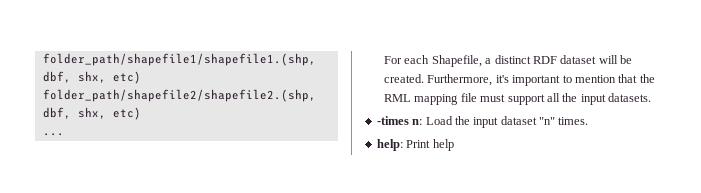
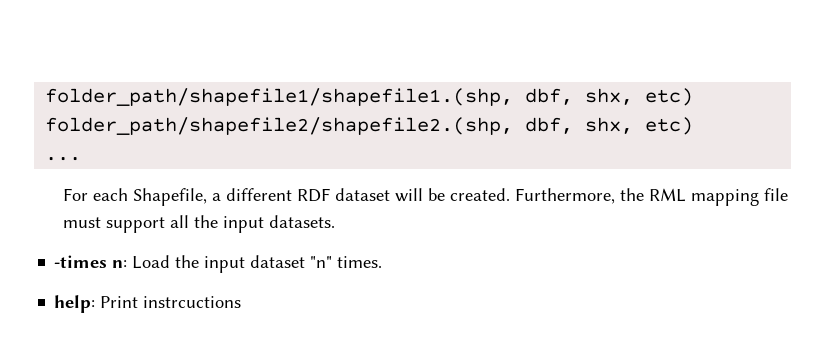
[494,55,531,64] distinct -> [225,188,292,201] different
[495,74,638,86] it's important to mention that -> (615, 196) none
[432,139,454,151] help -> [143,296,242,308] instrcuctions

